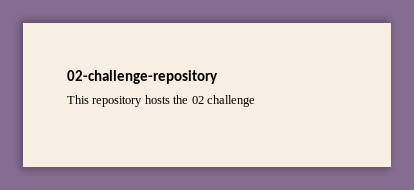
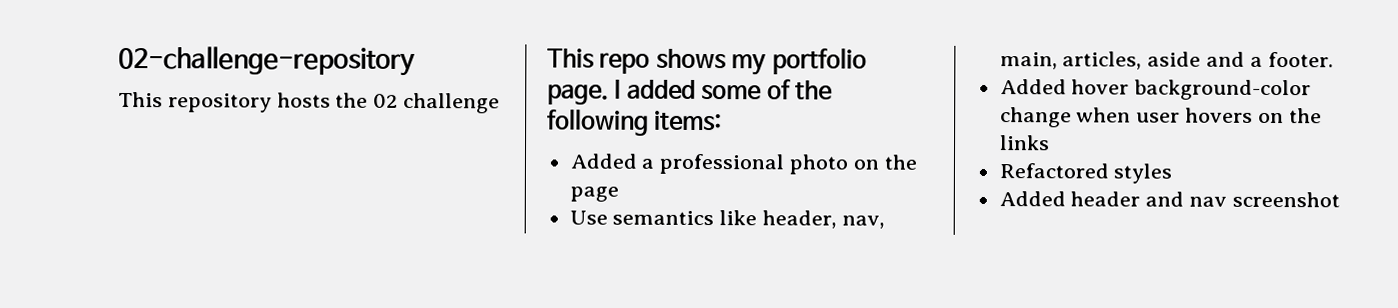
(255, 101) none -> [547,48,867,76] [547,79,834,105] [547,109,723,136] [569,153,917,175] [569,186,619,202] [569,210,885,229] [999,51,1334,70] [999,79,1312,101] [999,107,1322,128] [999,135,1050,151] [998,163,1173,184] [998,191,1340,208] // This repo shows my portfolio page. I added some of the following items: // Added a professional photo on the page // Use semantics like header, nav, main, articles, aside and a footer. // Added hover background-color change when user hovers on the links // Refactored styles // Added header and nav screenshot

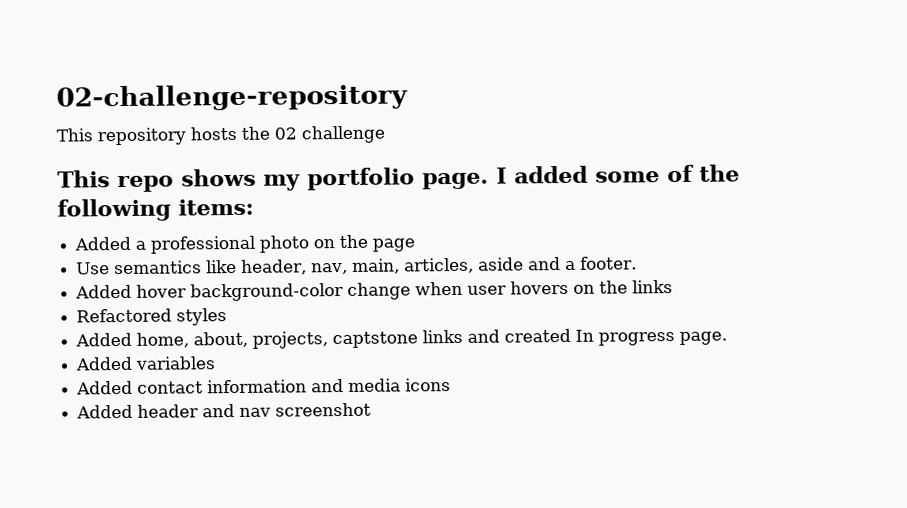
(1173, 173) none -> [75,328,728,349] [75,356,217,371] [76,378,452,395] // Added home, about, projects, captstone links and created In progress page. // Added variables // Added contact information and media icons

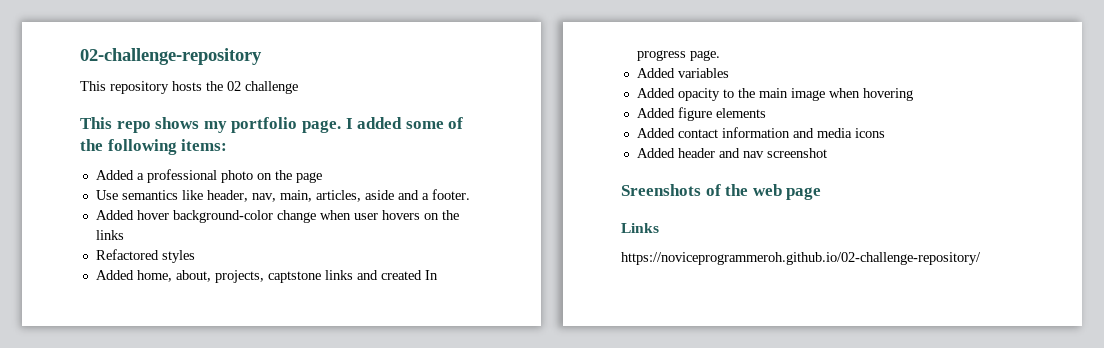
(217, 363) none -> [636,88,913,101] [636,107,766,121] // Added opacity to the main image when hovering // Added figure elements
(372, 409) none -> [621,184,822,200] [621,223,659,233] [621,252,981,265] // Sreenshots of the web page // Links // https://noviceprogrammeroh.github.io/02-challenge-repository/

